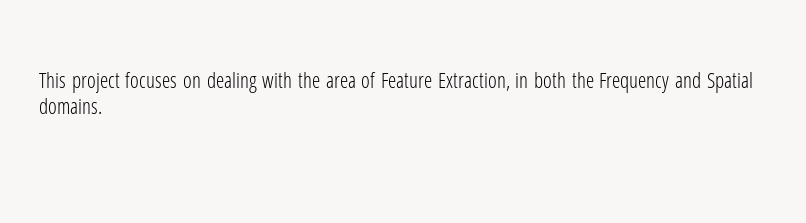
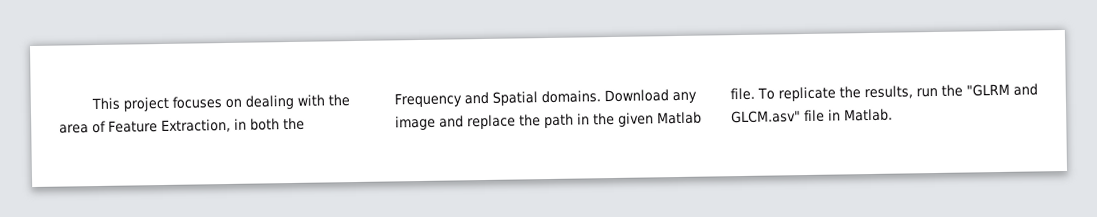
(102, 106) none -> [603,89,697,104] [395,111,702,131] [730,83,1038,102] [731,108,893,124] Download any image and replace the path in the given Matlab file. To replicate the results, run the "GLRM and GLCM.asv" file in Matlab.

